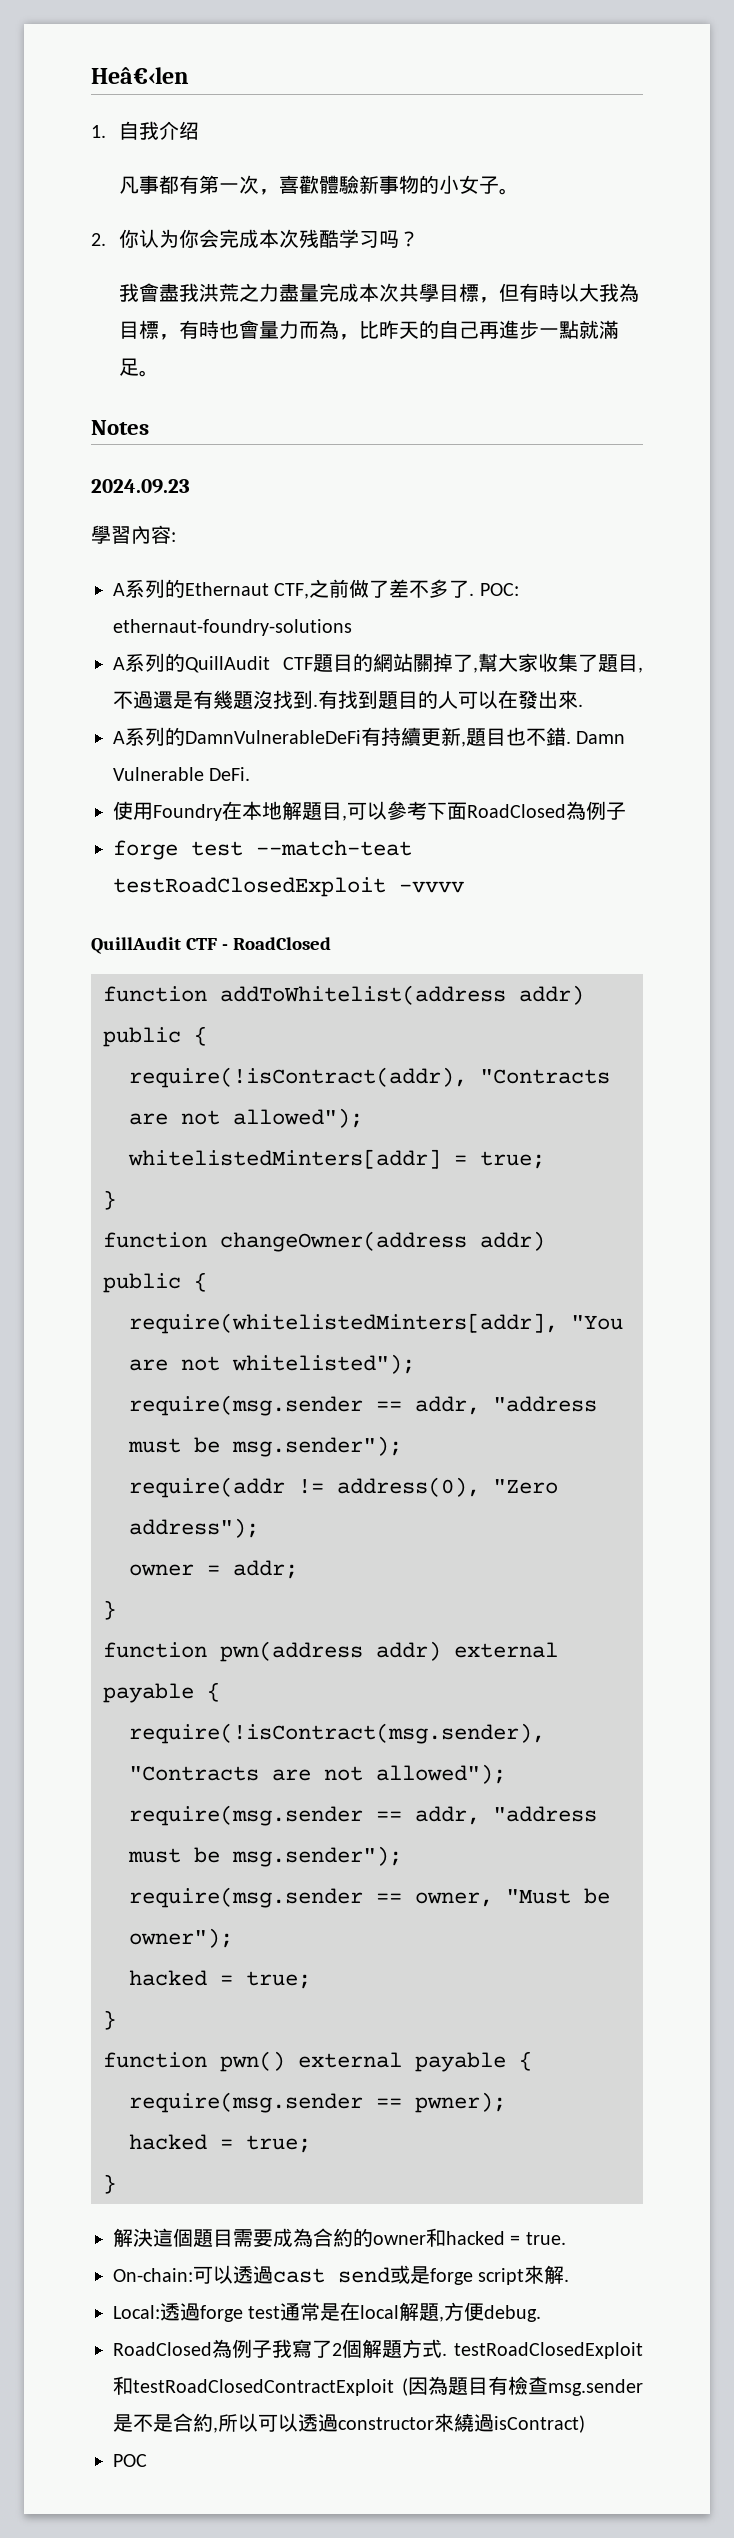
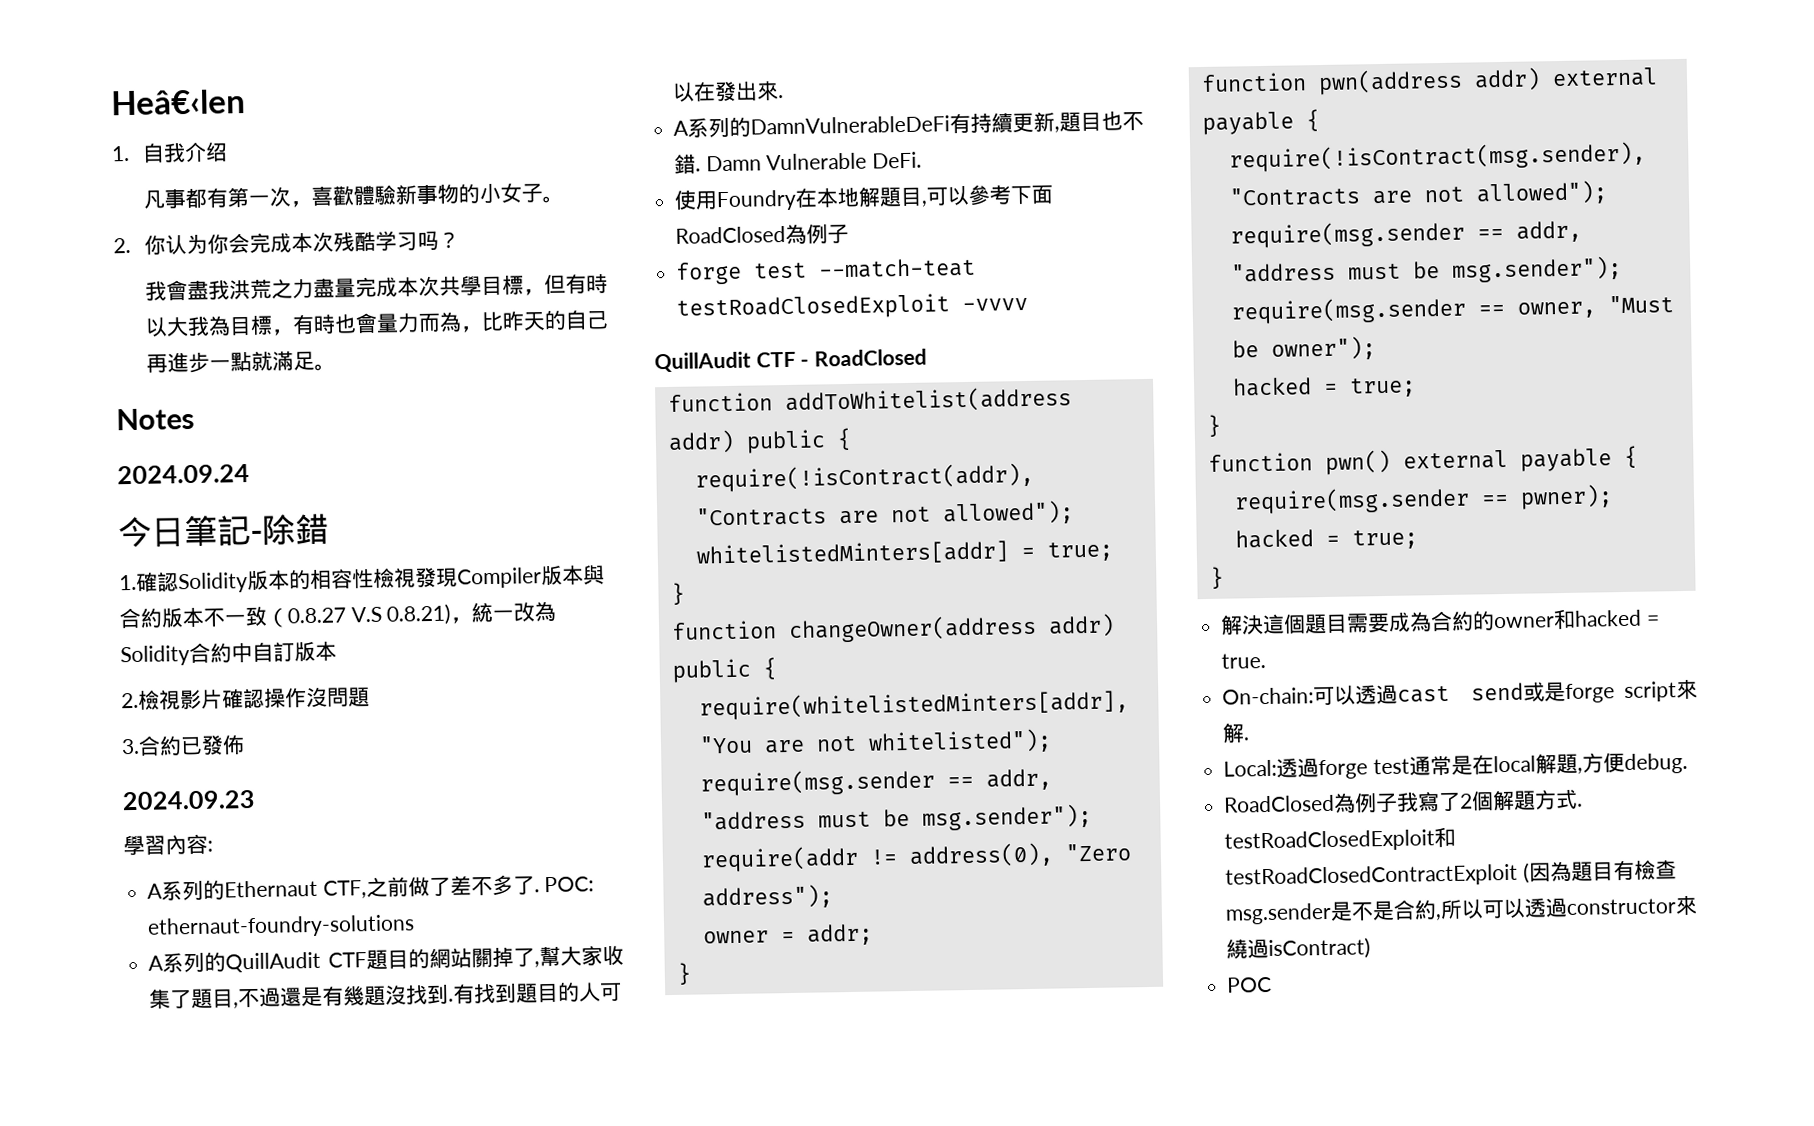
(149, 427) none -> [117,464,250,485] [118,513,329,548] [119,564,605,594] [119,600,557,629] [120,640,337,667] [121,686,370,710] [121,735,245,756] // 2024.09.24 // 今日筆記-除錯 // 1.確認Solidity版本的相容性檢視發現Compiler版本與合約版本不一致（0.8.27 V.S 0.8.21)，統一改為Solidity合約中自訂版本 // 2.檢視影片確認操作沒問題 // 3.合約已發佈

